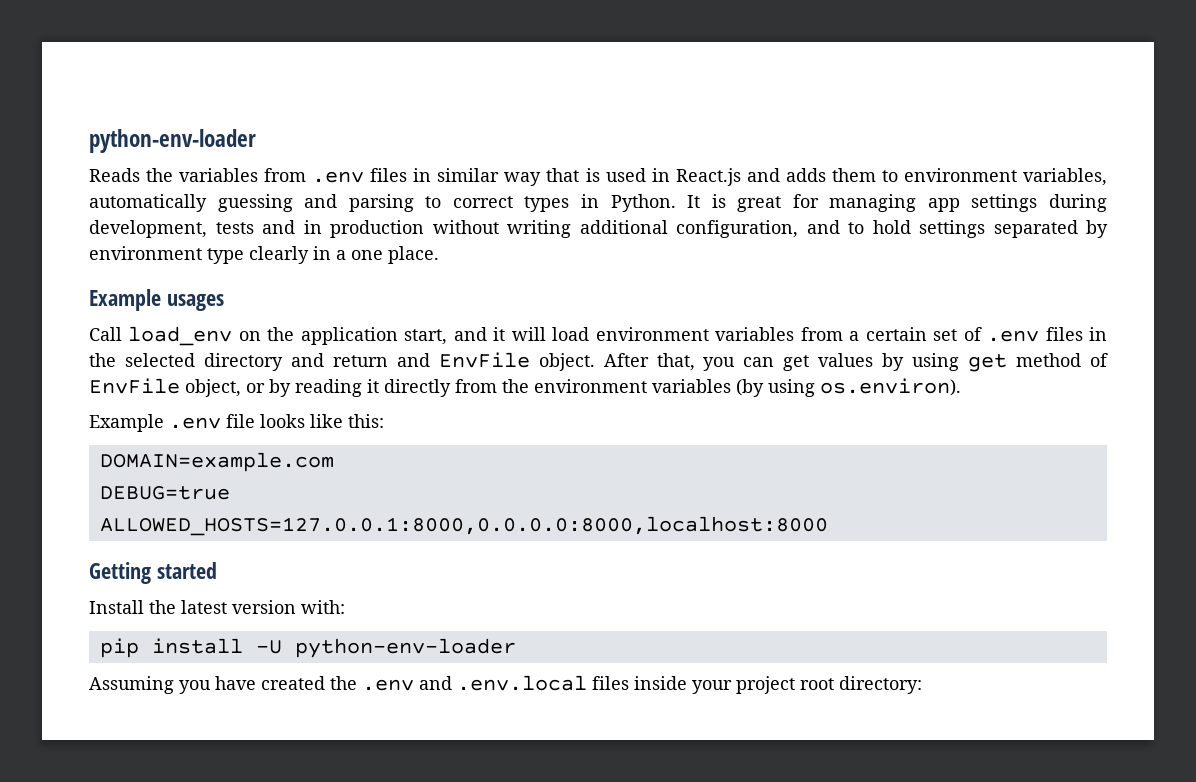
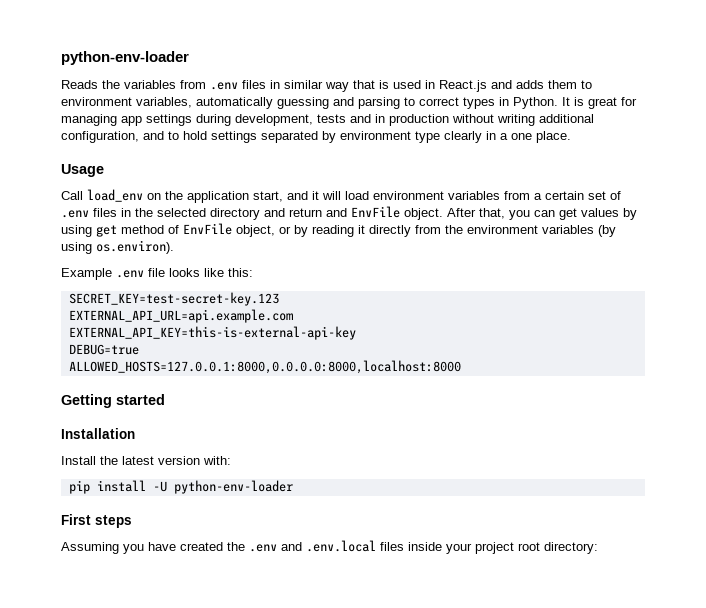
[89,289,224,311] Example usages -> [61,164,104,177] Usage
[99,452,334,472] DOMAIN=example.com -> [68,292,279,306] [68,309,293,323] [68,326,356,340] SECRET_KEY=test-secret-key.123 // EXTERNAL_API_URL=api.example.com // EXTERNAL_API_KEY=this-is-external-api-key
(217, 570) none -> [61,428,135,439] // Installation
(516, 648) none -> [61,514,132,528] // First steps

